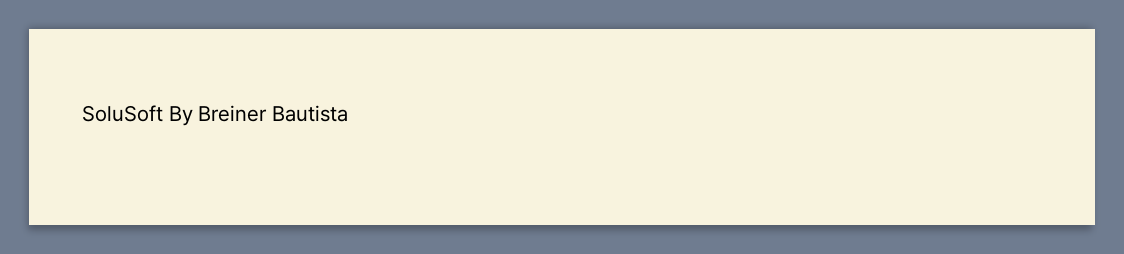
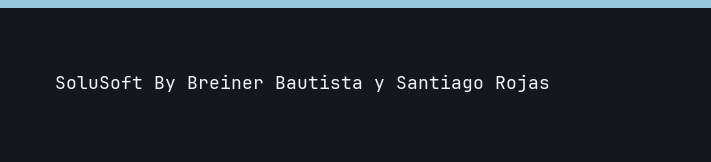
(349, 113) none -> [374,74,550,92] y Santiago Rojas

